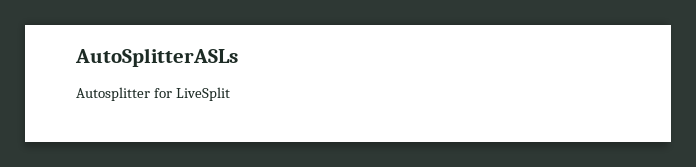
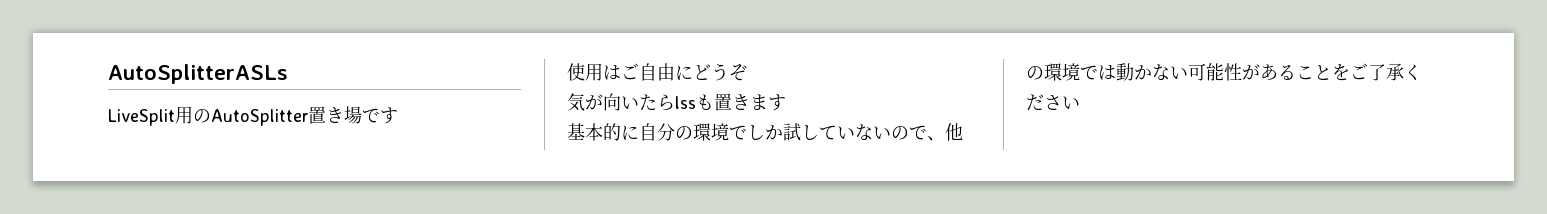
[76,87,230,101] Autosplitter for LiveSplit -> [108,106,398,126] [567,63,747,81] [567,93,786,111] [567,123,963,141] [1026,63,1422,81] [1026,94,1080,111] LiveSplit用のAutoSplitter置き場です // 使用はご自由にどうぞ // 気が向いたらlssも置きます // 基本的に自分の環境でしか試していないので、他の環境では動かない可能性があることをご了承ください

